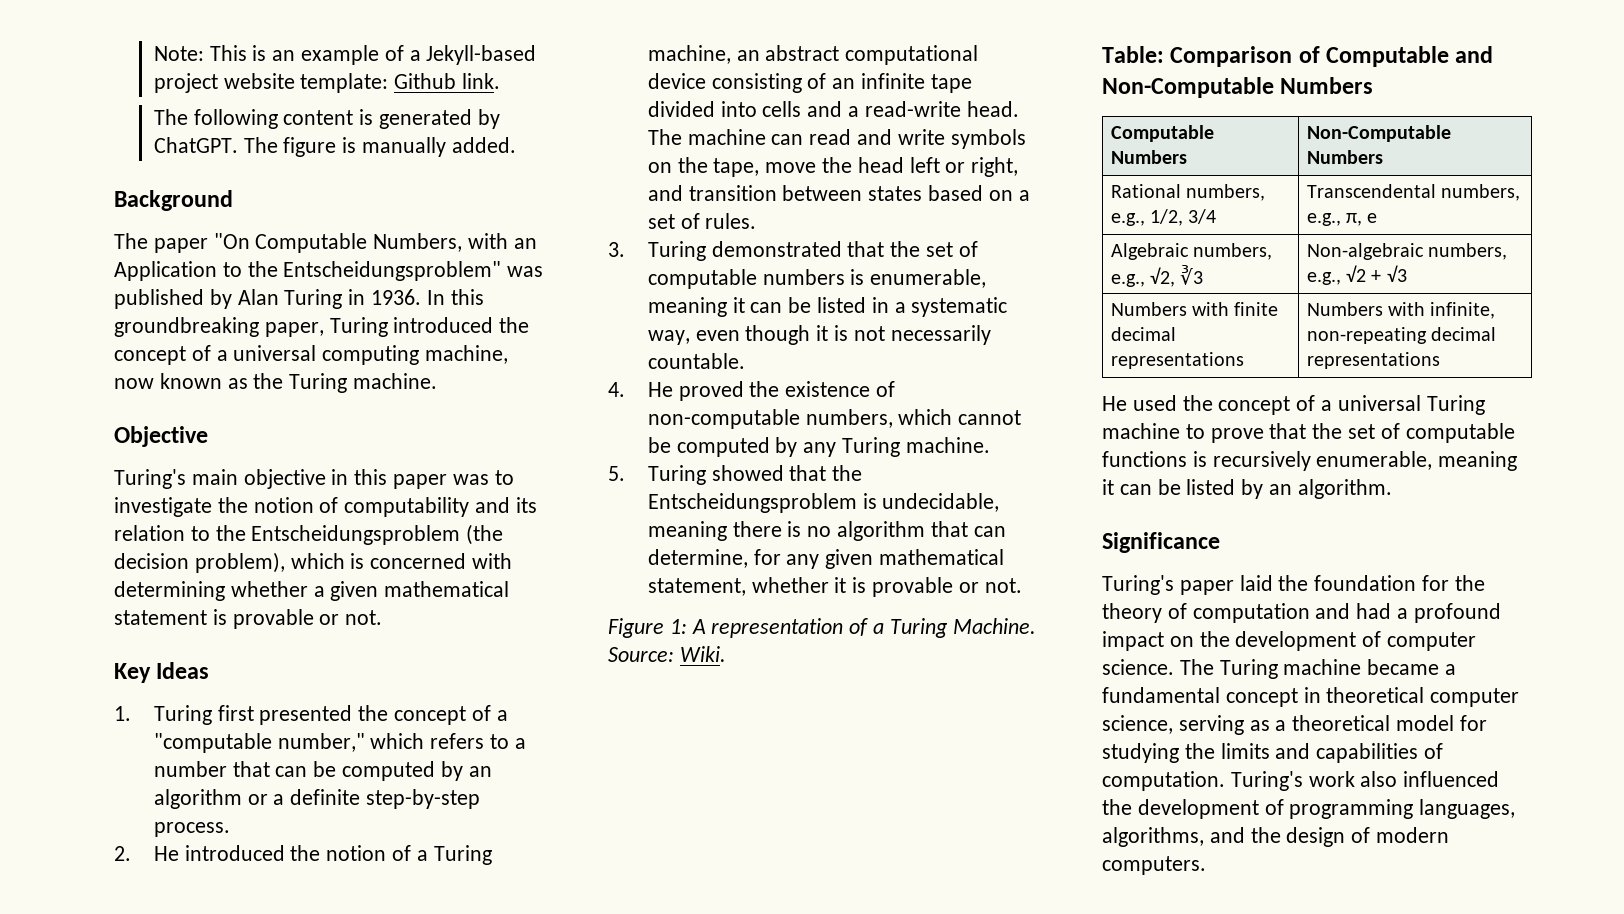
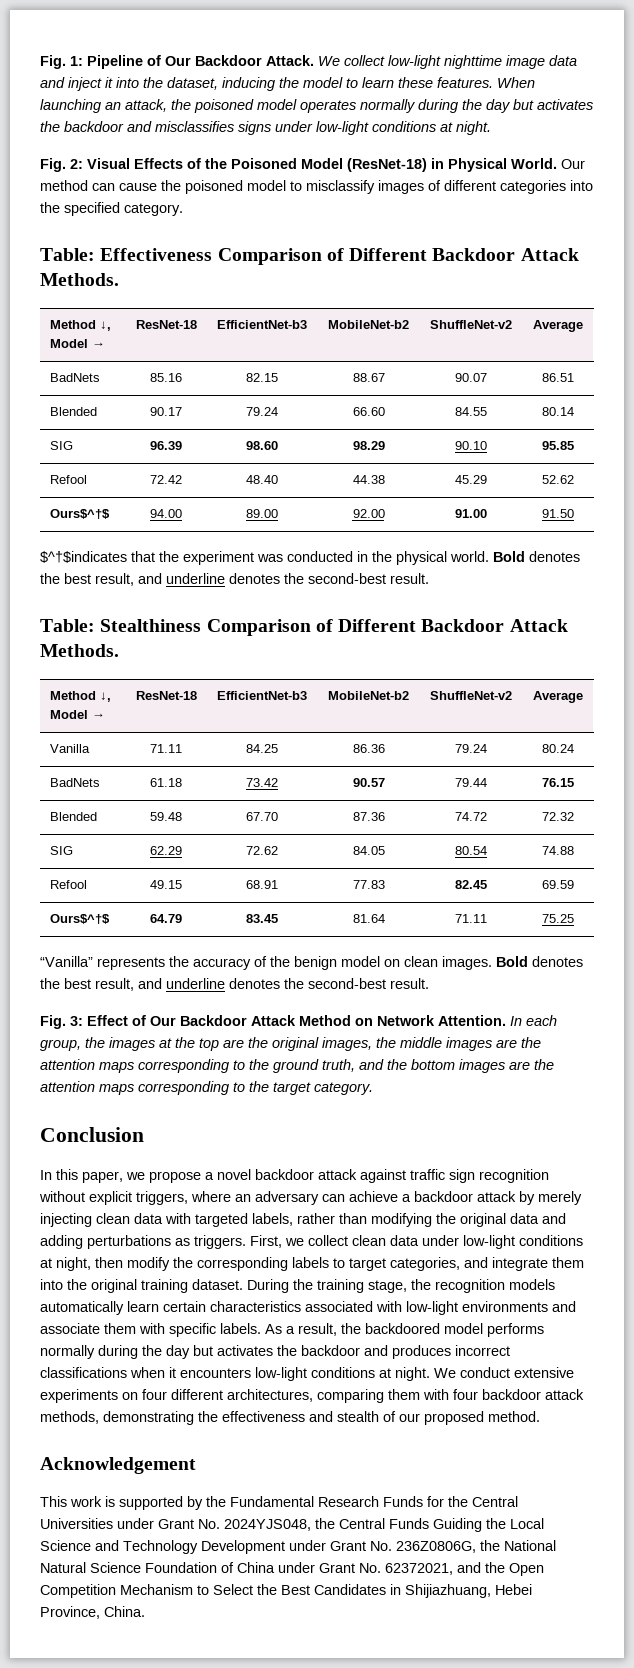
[153,45,537,65] [153,73,500,93] [153,109,500,129] [153,137,516,157] [114,190,233,211] [114,233,537,253] [114,261,544,281] [114,289,484,309] [114,317,530,337] [114,345,509,365] [114,373,438,393] [114,426,208,447] [114,469,514,489] [114,497,537,517] [114,524,504,545] [114,552,513,573] [114,581,510,601] [114,609,383,629] [114,662,210,683] [114,705,508,725] [153,733,526,753] [153,761,492,781] [153,789,480,809] [153,822,230,837] [114,845,492,865] [647,45,979,65] [647,73,972,93] [647,101,1019,117] [647,129,1026,149] [647,157,1019,177] [647,185,1030,201] [647,213,757,229] [608,241,978,261] [647,269,987,289] [647,297,1008,317] [647,325,991,345] [647,353,745,369] [608,381,895,401] [647,409,1022,429] [647,437,990,457] [608,465,863,485] [647,493,1000,513] [647,521,1006,541] [647,549,1004,569] [647,577,1022,597] [608,618,1036,638] [608,646,726,662] [1102,46,1494,67] [1102,77,1374,98] [1110,125,1214,142] [1110,150,1187,164] [1306,125,1451,142] [1306,150,1383,164] [1110,184,1266,201] [1110,209,1217,226] [1306,184,1521,201] [1306,213,1378,226] [1110,243,1273,260] [1110,265,1204,287] [1306,243,1508,260] [1306,265,1407,285] [1110,302,1279,316] [1110,327,1176,341] [1110,352,1244,369] [1306,302,1496,319] [1306,327,1497,344] [1306,352,1440,369] [1102,395,1485,415] [1102,423,1515,443] [1102,451,1518,471] [1102,479,1392,499] [1102,532,1220,553] [1102,575,1485,595] [1102,603,1501,623] [1102,631,1477,651] [1102,659,1457,679] [1102,687,1520,707] [1102,715,1487,735] [1102,743,1444,763] [1102,771,1500,791] [1102,799,1516,819] [1102,827,1450,847] [1102,856,1206,875] Note: This is an example of a Jekyll-based project website template: Github link. // The following content is generated by ChatGPT. The figure is manually added. // Background // The paper "On Computable Numbers, with an Application to the Entscheidungsproblem" was published by Alan Turing in 1936. In this groundbreaking paper, Turing introduced the concept of a universal computing machine, now known as the Turing machine. // Objective // Turing's main objective in this paper was to investigate the notion of computability and its relation to the Entscheidungsproblem (the decision problem), which is concerned with determining whether a given mathematical statement is provable or not. // Key Ideas // 1. Turing first presented the concept of a "computable number," which refers to a number that can be computed by an algorithm or a definite step-by-step process. // 2. He introduced the notion of a Turing machine, an abstract computational device consisting of an infinite tape divided into cells and a read-write head. The machine can read and write symbols on the tape, move the head left or right, and transition between states based on a set of rules. // 3. Turing demonstrated that the set of computable numbers is enumerable, meaning it can be listed in a systematic way, even though it is not necessarily countable. // 4. He proved the existence of non-computable numbers, which cannot be computed by any Turing machine. // 5. Turing showed that the Entscheidungsproblem is undecidable, meaning there is no algorithm that can determine, for any given mathematical statement, whether it is provable or not. // Figure 1: A representation of a Turing Machine. Source: Wiki. // Table: Comparison of Computable and Non-Computable Numbers // Computable Numbers | Non-Computable Numbers // Rational numbers, e.g., 1/2, 3/4 | Transcendental numbers, e.g., π, e // Algebraic numbers, e.g., √2, ∛3 | Non-algebraic numbers, e.g., √2 + √3 // Numbers with finite decimal representations | Numbers with infinite, non-repeating decimal representations // He used the concept of a universal Turing machine to prove that the set of computable functions is recursively enumerable, meaning it can be listed by an algorithm. // Significance // Turing's paper laid the foundation for the theory of computation and had a profound impact on the development of computer science. The Turing machine became a fundamental concept in theoretical computer science, serving as a theoretical model for studying the limits and capabilities of computation. Turing's work also influenced the development of programming languages, algorithms, and the design of modern computers. -> [40,55,577,69] [40,77,535,91] [40,99,593,113] [40,121,491,135] [40,158,585,172] [40,180,593,194] [40,202,183,216] [40,248,579,265] [40,273,119,286] [49,320,111,331] [49,339,105,348] [135,320,197,329] [217,320,307,329] [328,320,409,329] [430,320,512,329] [533,320,583,332] [49,373,100,382] [150,373,182,382] [246,373,278,382] [352,373,385,382] [455,373,487,382] [542,373,574,382] [49,407,97,416] [150,407,182,416] [246,407,278,416] [352,407,385,416] [455,407,487,416] [542,407,574,416] [49,441,73,450] [150,441,182,450] [246,441,278,450] [352,441,385,450] [455,441,487,450] [542,441,574,450] [49,475,87,484] [150,475,182,484] [246,475,278,484] [352,475,385,484] [455,475,487,484] [542,475,574,484] [49,509,110,519] [150,509,182,518] [246,509,278,518] [352,509,385,518] [455,509,487,518] [542,509,574,518] [40,551,580,565] [40,573,429,586] [40,619,568,636] [40,644,119,657] [49,691,111,702] [49,710,105,719] [135,691,197,700] [217,691,307,700] [328,691,409,700] [430,691,512,700] [533,691,583,703] [49,744,90,753] [150,744,182,753] [246,744,278,753] [352,744,385,753] [455,744,487,753] [542,744,574,753] [49,778,100,787] [150,778,182,787] [246,778,278,787] [352,778,385,787] [455,778,487,787] [542,778,574,787] [49,812,97,821] [150,812,182,821] [246,812,278,821] [352,812,385,821] [455,812,487,821] [542,812,574,821] [49,846,73,855] [150,846,182,855] [246,846,278,855] [352,846,385,855] [455,846,487,855] [542,846,574,855] [49,880,87,889] [150,880,182,889] [246,880,278,889] [352,880,385,889] [455,880,487,889] [542,880,574,889] [49,914,110,924] [150,914,182,923] [246,914,278,923] [352,914,385,923] [455,914,487,923] [542,914,574,923] [40,956,583,970] [40,978,429,991] [40,1015,557,1029] [40,1037,541,1051] [40,1059,554,1073] [40,1081,373,1095] [40,1127,144,1142] [40,1169,549,1183] [39,1191,582,1205] [40,1213,566,1227] [40,1235,583,1249] [40,1257,584,1271] [40,1279,555,1293] [40,1301,576,1315] [40,1323,544,1337] [40,1345,510,1359] [40,1367,574,1381] [40,1389,584,1403] [40,1411,540,1425] [40,1457,196,1474] [40,1496,518,1510] [40,1518,544,1532] [40,1540,556,1554] [40,1562,544,1576] [40,1584,532,1598] [40,1606,145,1619] Fig. 1: Pipeline of Our Backdoor Attack. We collect low-light nighttime image data and inject it into the dataset, inducing the model to learn these features. When launching an attack, the poisoned model operates normally during the day but activates the backdoor and misclassifies signs under low-light conditions at night. // Fig. 2: Visual Effects of the Poisoned Model (ResNet-18) in Physical World. Our method can cause the poisoned model to misclassify images of different categories into the specified category. // Table: Effectiveness Comparison of Different Backdoor Attack Methods. // Method ↓, Model → | ResNet-18 | EfficientNet-b3 | MobileNet-b2 | ShuffleNet-v2 | Average // BadNets | 85.16 | 82.15 | 88.67 | 90.07 | 86.51 // Blended | 90.17 | 79.24 | 66.60 | 84.55 | 80.14 // SIG | 96.39 | 98.60 | 98.29 | 90.10 | 95.85 // Refool | 72.42 | 48.40 | 44.38 | 45.29 | 52.62 // Ours$^†$ | 94.00 | 89.00 | 92.00 | 91.00 | 91.50 // $^†$indicates that the experiment was conducted in the physical world. Bold denotes the best result, and underline denotes the second-best result. // Table: Stealthiness Comparison of Different Backdoor Attack Methods. // Method ↓, Model → | ResNet-18 | EfficientNet-b3 | MobileNet-b2 | ShuffleNet-v2 | Average // Vanilla | 71.11 | 84.25 | 86.36 | 79.24 | 80.24 // BadNets | 61.18 | 73.42 | 90.57 | 79.44 | 76.15 // Blended | 59.48 | 67.70 | 87.36 | 74.72 | 72.32 // SIG | 62.29 | 72.62 | 84.05 | 80.54 | 74.88 // Refool | 49.15 | 68.91 | 77.83 | 82.45 | 69.59 // Ours$^†$ | 64.79 | 83.45 | 81.64 | 71.11 | 75.25 // “Vanilla” represents the accuracy of the benign model on clean images. Bold denotes the best result, and underline denotes the second-best result. // Fig. 3: Effect of Our Backdoor Attack Method on Network Attention. In each group, the images at the top are the original images, the middle images are the attention maps corresponding to the ground truth, and the bottom images are the attention maps corresponding to the target category. // Conclusion // In this paper, we propose a novel backdoor attack against traffic sign recognition without explicit triggers, where an adversary can achieve a backdoor attack by merely injecting clean data with targeted labels, rather than modifying the original data and adding perturbations as triggers. First, we collect clean data under low-light conditions at night, then modify the corresponding labels to target categories, and integrate them into the original training dataset. During the training stage, the recognition models automatically learn certain characteristics associated with low-light environments and associate them with specific labels. As a result, the backdoored model performs normally during the day but activates the backdoor and produces incorrect classifications when it encounters low-light conditions at night. We conduct extensive experiments on four different architectures, comparing them with four backdoor attack methods, demonstrating the effectiveness and stealth of our proposed method. // Acknowledgement // This work is supported by the Fundamental Research Funds for the Central Universities under Grant No. 2024YJS048, the Central Funds Guiding the Local Science and Technology Development under Grant No. 236Z0806G, the National Natural Science Foundation of China under Grant No. 62372021, and the Open Competition Mechanism to Select the Best Candidates in Shijiazhuang, Hebei Province, China.

